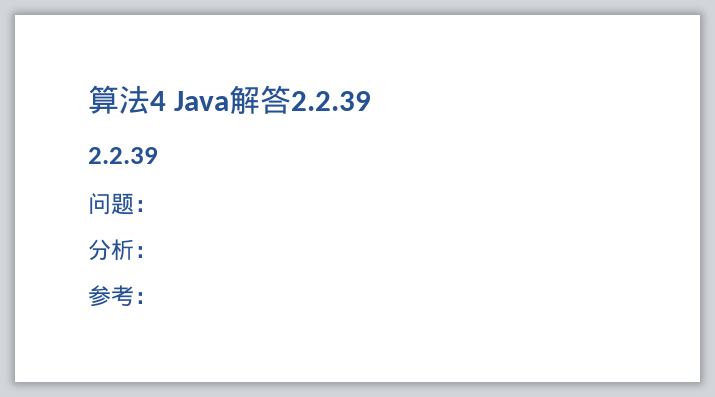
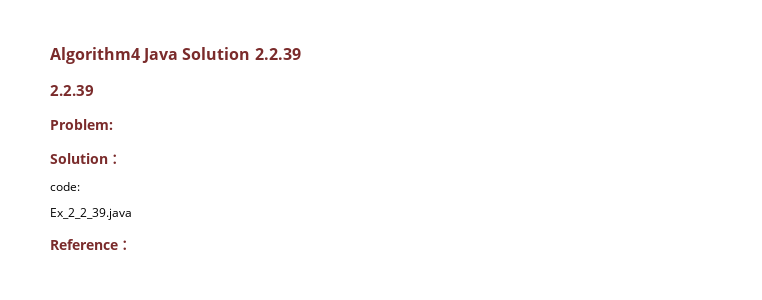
[88,85,292,114] 算法4 Java解答 -> [50,47,251,64] Algorithm4 Java Solution
[88,193,157,215] [88,239,157,261] [88,285,157,307] 问题： // 分析： // 参考： -> [50,119,113,130] [50,153,122,164] [50,182,80,191] [50,208,132,220] [50,239,132,250] Problem: // Solution： // code: // Ex_2_2_39.java // Reference：

